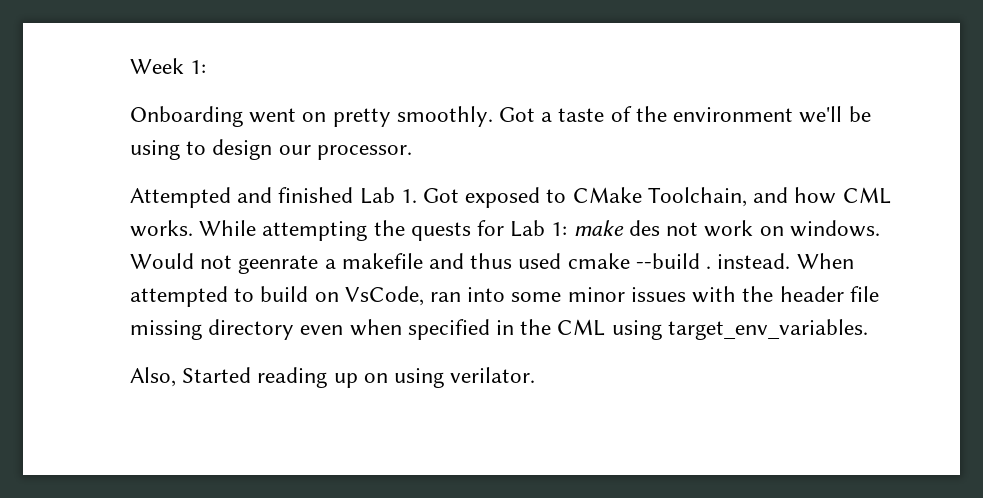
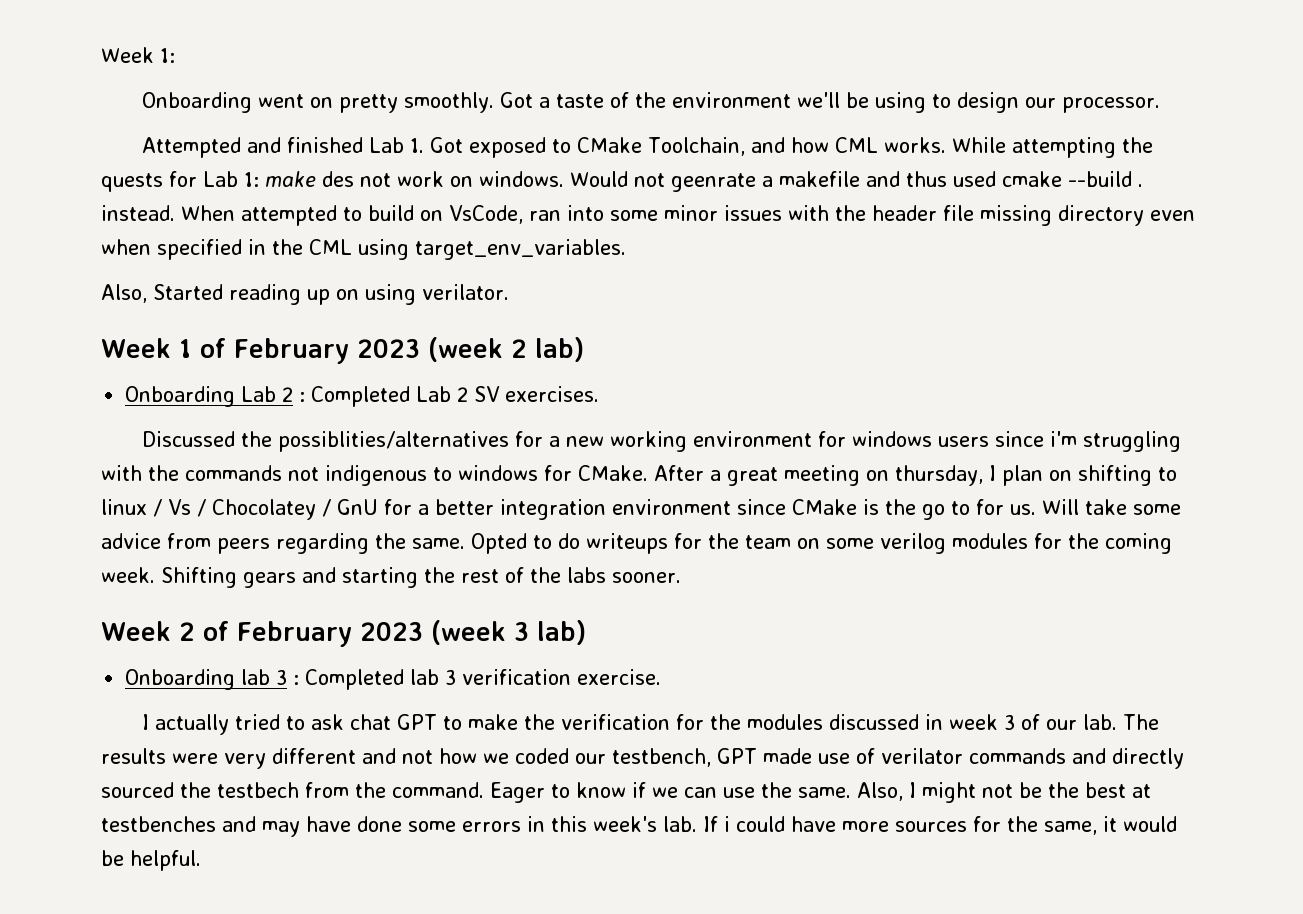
(536, 375) none -> [101,337,584,364] [125,386,600,407] [141,431,1181,452] [101,465,1177,486] [101,499,1181,520] [101,533,1172,554] [101,567,681,588] [101,620,586,647] [125,669,662,690] [141,714,1159,735] [101,748,1184,769] [101,782,1151,803] [101,816,1177,837] [101,850,201,871] // Week 1 of February 2023 (week 2 lab) // Onboarding Lab 2 : Completed Lab 2 SV exercises. // Discussed the possiblities/alternatives for a new working environment for windows users since i'm struggling with the commands not indigenous to windows for CMake. After a great meeting on thursday, I plan on shifting to linux / Vs / Chocolatey / GnU for a better integration environment since CMake is the go to for us. Will take some advice from peers regarding the same. Opted to do writeups for the team on some verilog modules for the coming week. Shifting gears and starting the rest of the labs sooner. // Week 2 of February 2023 (week 3 lab) // Onboarding lab 3 : Completed lab 3 verification exercise. // I actually tried to ask chat GPT to make the verification for the modules discussed in week 3 of our lab. The results were very different and not how we coded our testbench, GPT made use of verilator commands and directly sourced the testbech from the command. Eager to know if we can use the same. Also, I might not be the best at testbenches and may have done some errors in this week's lab. If i could have more sources for the same, it would be helpful.

